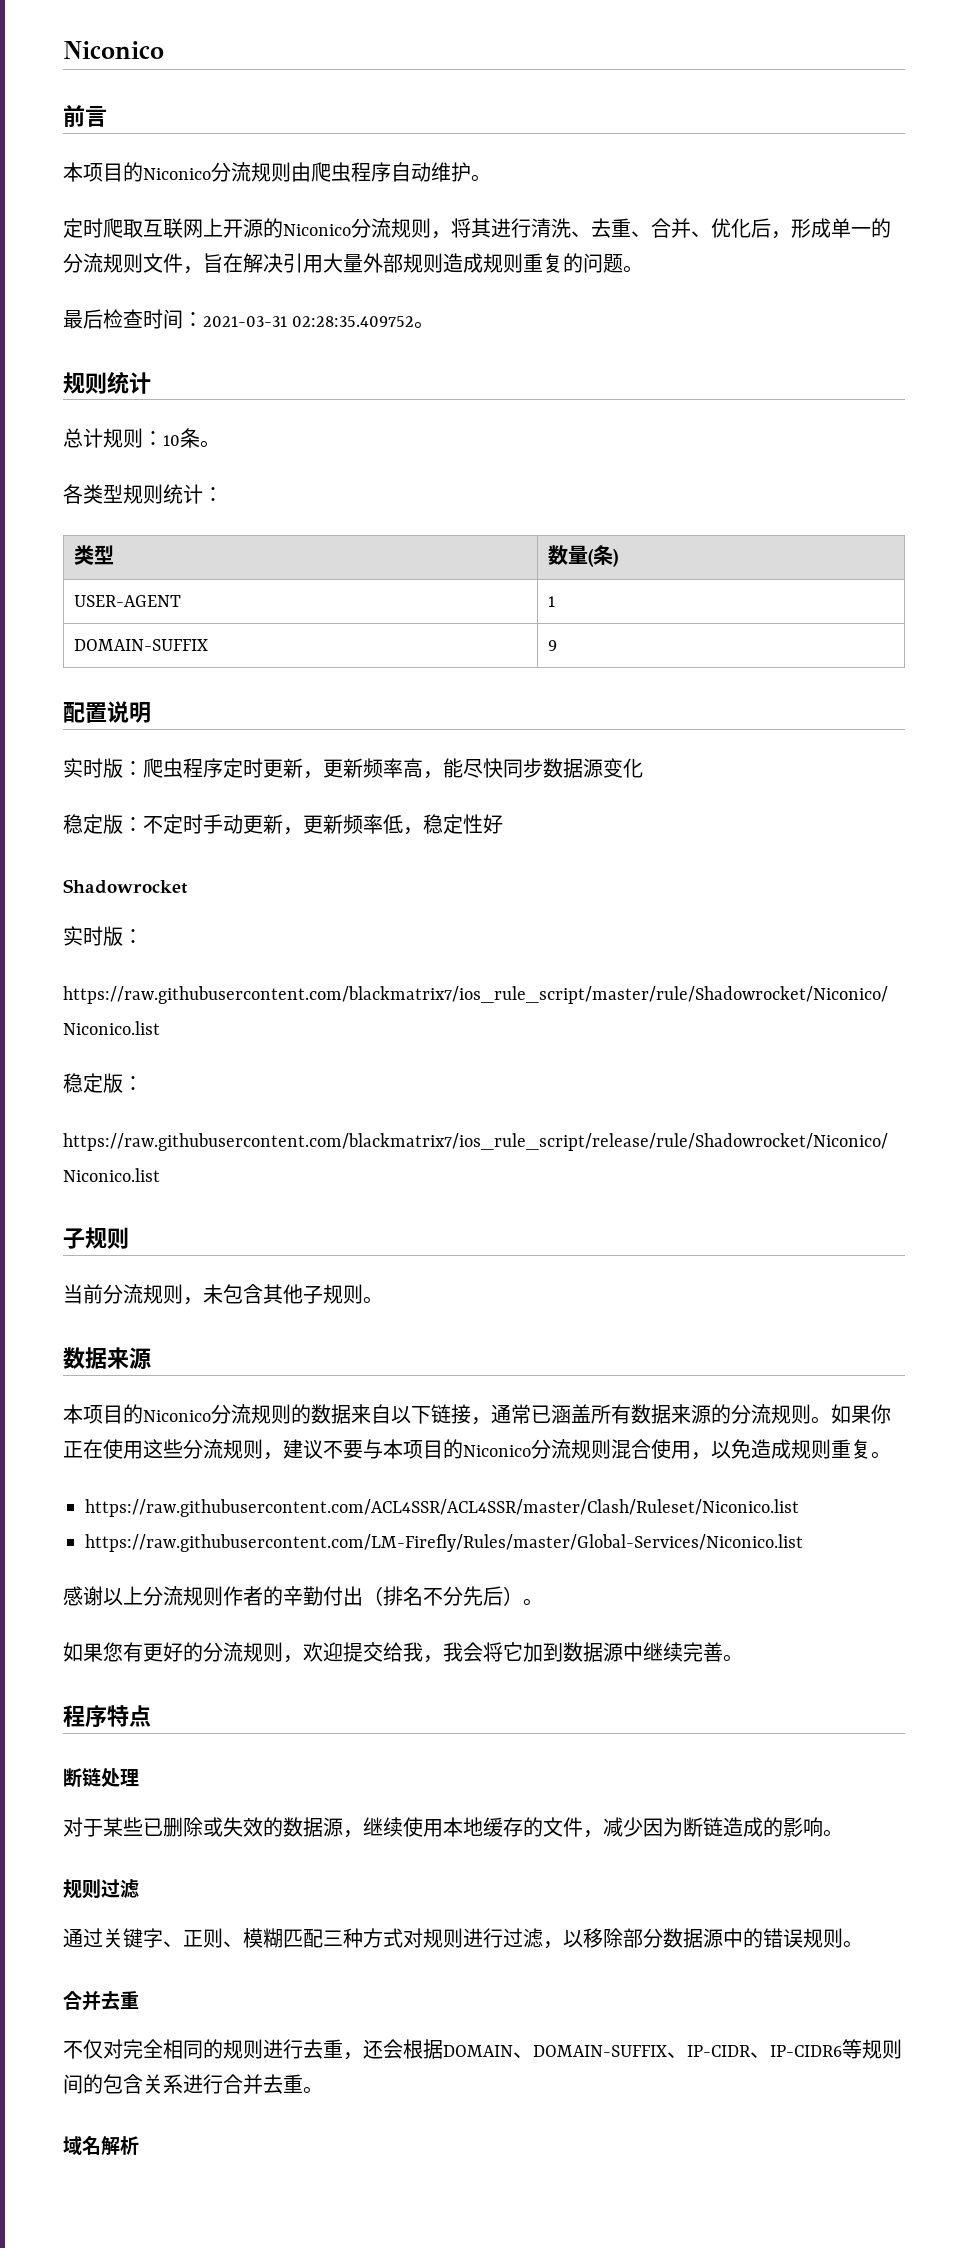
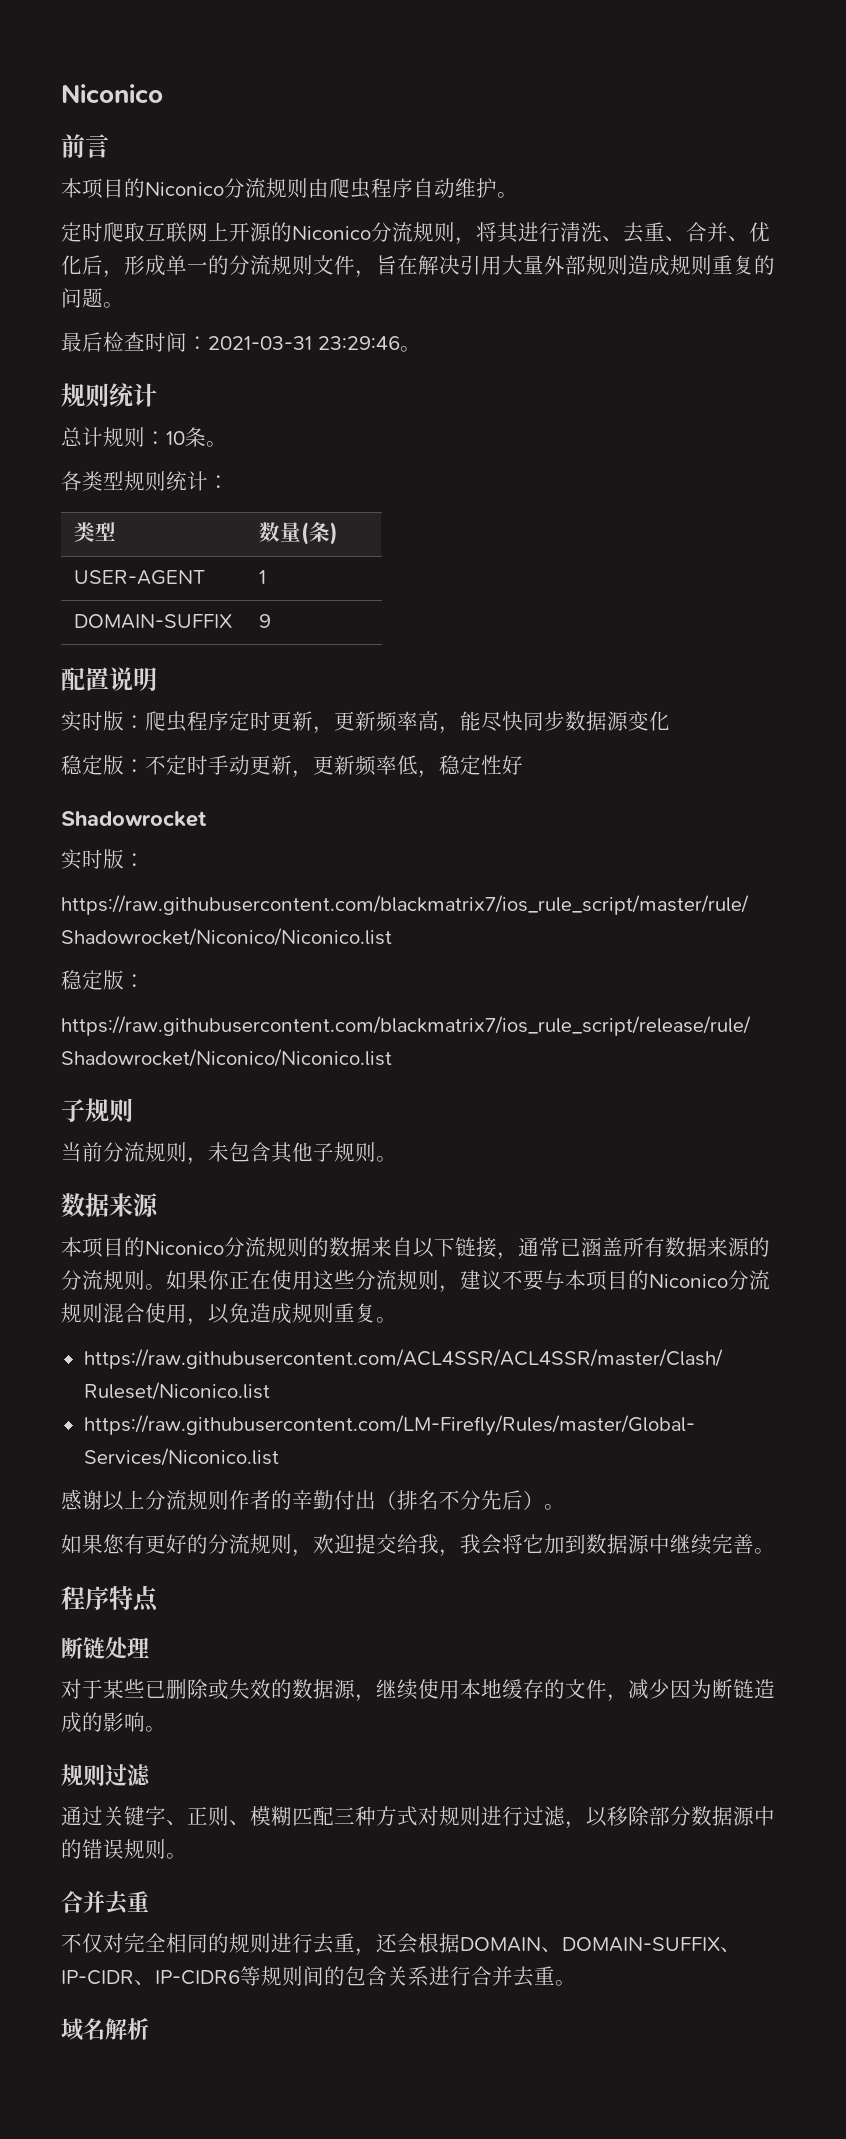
[292,316,415,327] 02:28:35.409752 -> [317,336,400,350] 23:29:46

